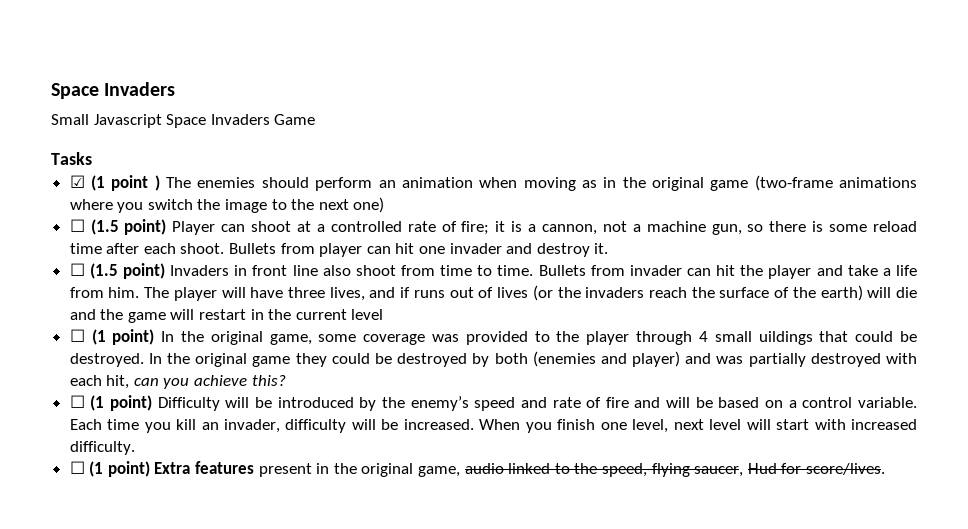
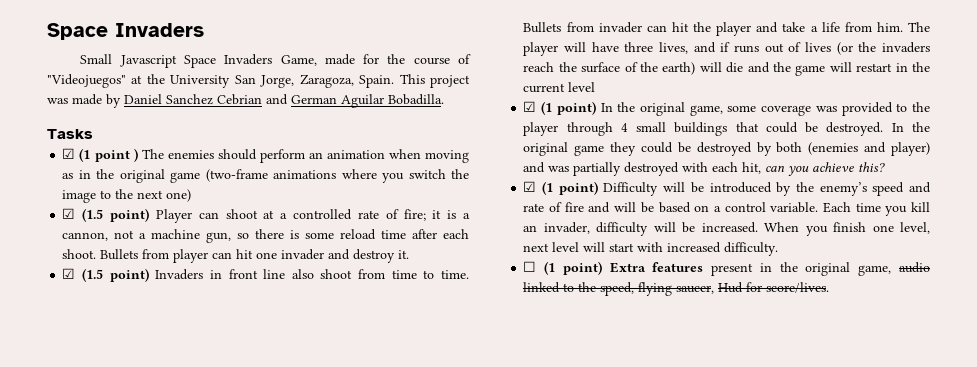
[274,114,316,125] Game -> [280,54,471,66] [47,74,471,88] [47,94,444,108] Game, made for the course of "Videojuegos" at the University San Jorge, Zaragoza, Spain. This project was made by Daniel Sanchez Cebrian and German Aguilar Bobadilla.
[69,219,85,232] ☐ -> [62,208,76,219] ☑
[69,263,85,276] ☐ -> [62,268,76,279] ☑
[69,329,85,342] ☐ -> [523,101,537,112] ☑
[758,331,813,345] uildings -> [674,122,728,136] buildings
[69,395,85,408] ☐ -> [523,181,537,192] ☑

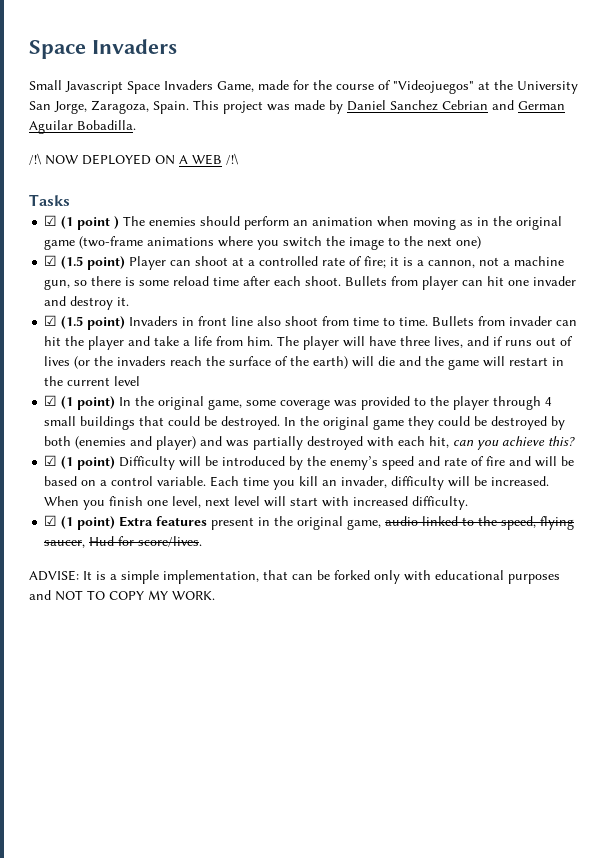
(444, 99) none -> [29,153,239,165] // /!\ NOW DEPLOYED ON A WEB /!\
[523,261,537,272] ☐ -> [44,515,58,526] ☑
(830, 287) none -> [29,570,560,584] [29,590,215,601] // ADVISE: It is a simple implementation, that can be forked only with educational purposes and NOT TO COPY MY WORK.

